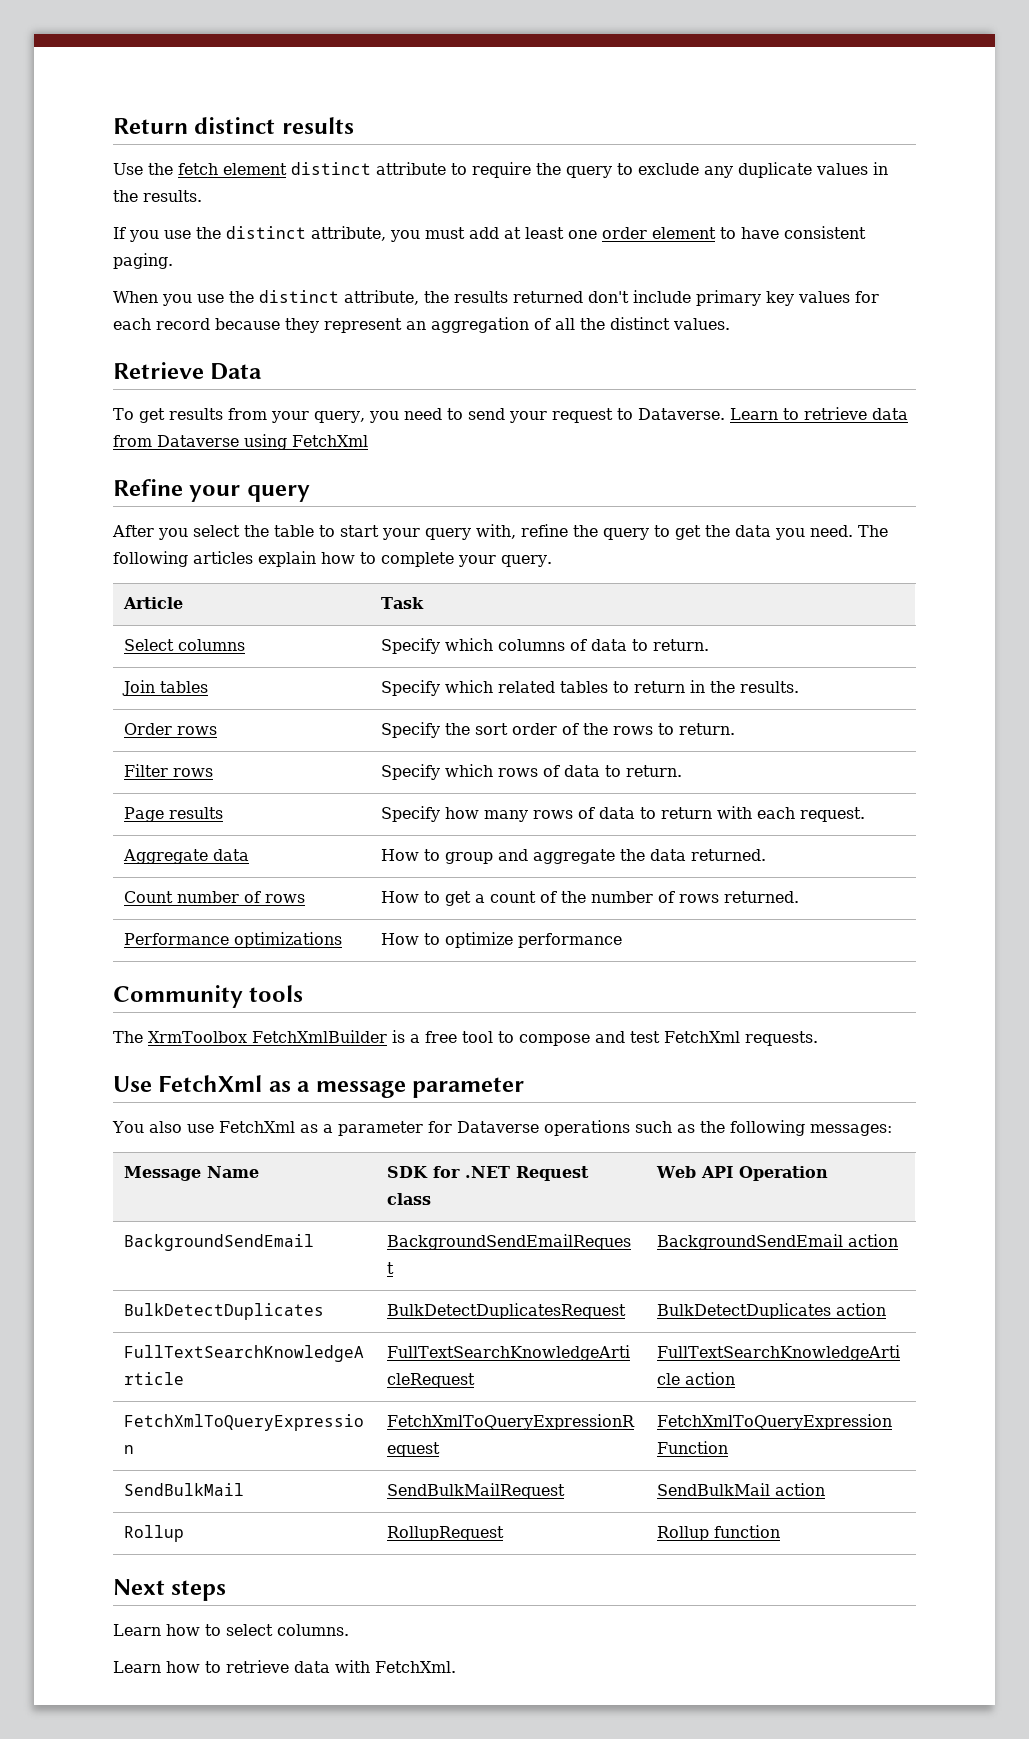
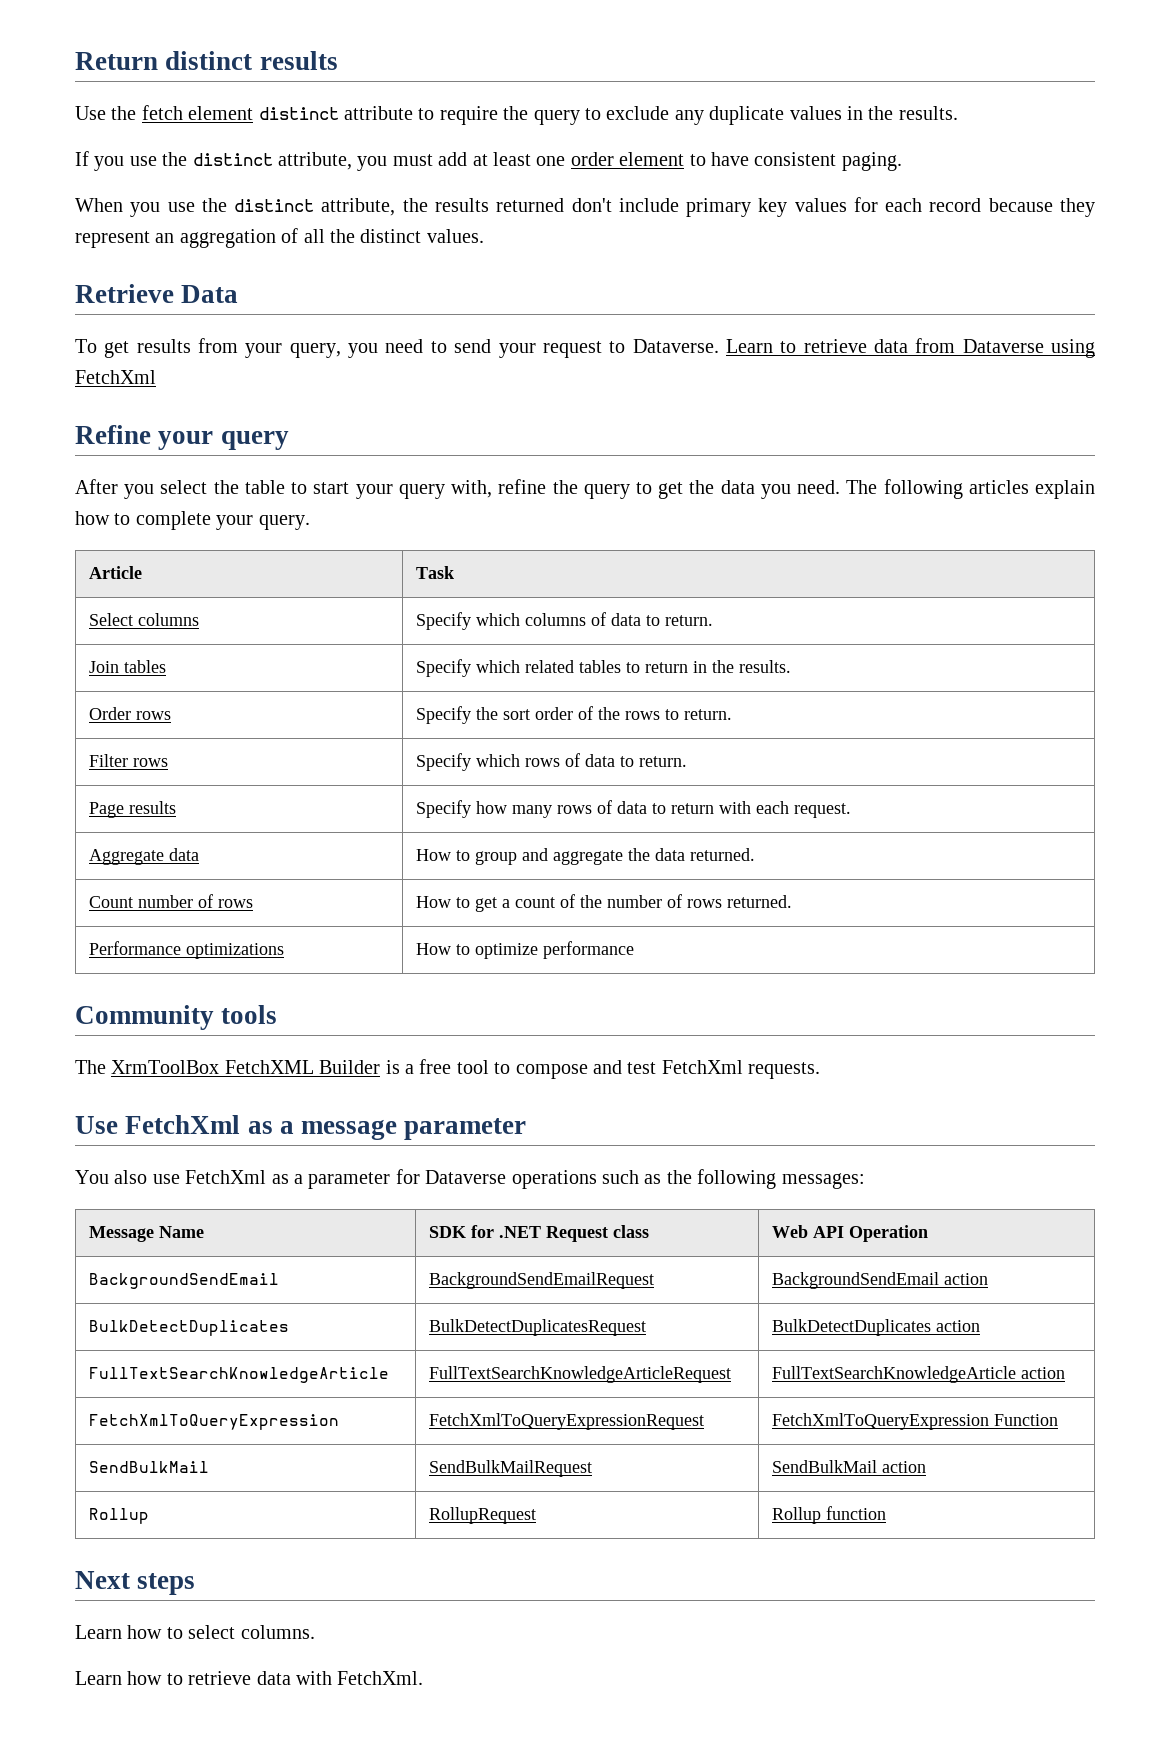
[148,1030,387,1043] XrmToolbox FetchXmlBuilder -> [111,1060,381,1074] XrmToolBox FetchXML Builder

